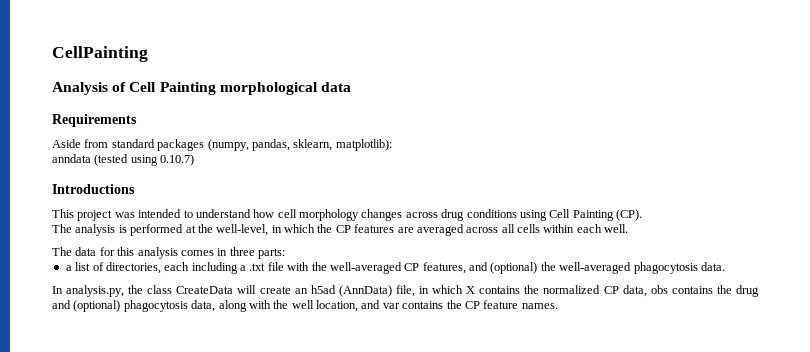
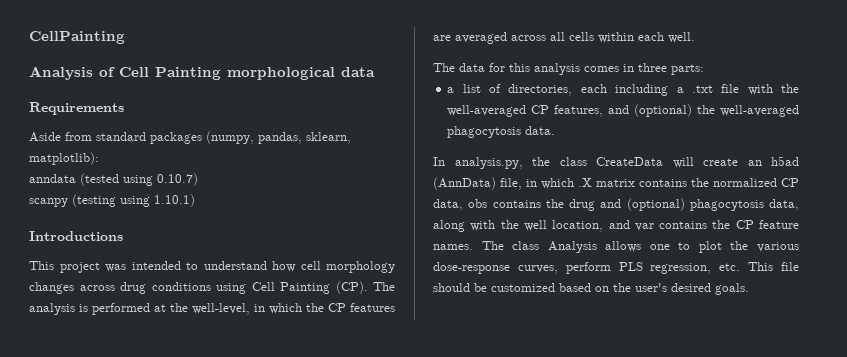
(195, 160) none -> [29,194,195,207] // scanpy (testing using 1.10.1)
(642, 215) // -> (368, 287) none
[466,286,476,294] X -> [578,178,635,187] .X matrix
(558, 306) none -> [481,241,799,253] [433,262,799,274] [433,283,749,295] The class Analysis allows one to plot the various dose-response curves, perform PLS regression, etc. This file should be customized based on the user's desired goals.

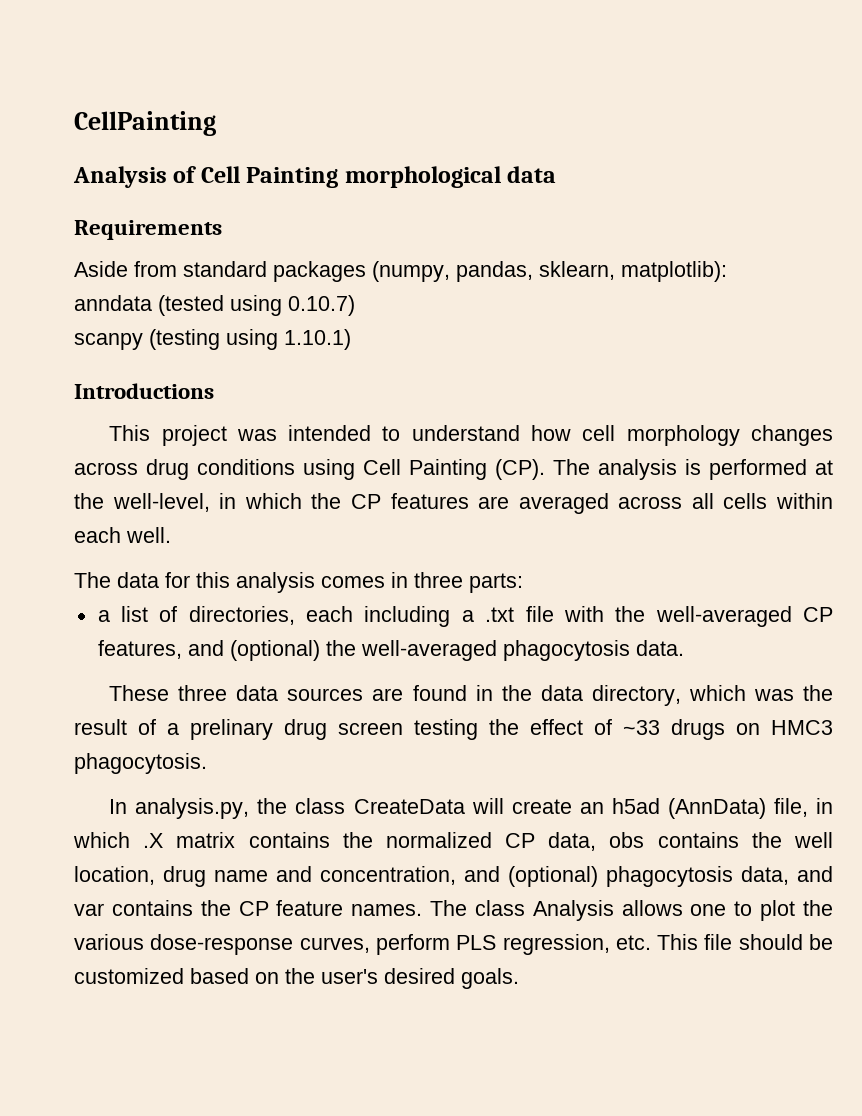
(556, 130) none -> [109,685,833,706] [74,719,833,740] [74,753,207,774] // These three data sources are found in the data directory, which was the result of a prelinary drug screen testing the effect of ~33 drugs on HMC3 phagocytosis.
[569,198,799,211] [433,220,604,232] drug and (optional) phagocytosis data, along with the well location, -> [793,832,833,848] [74,866,789,887] well location, drug name and concentration, and (optional) phagocytosis data,

